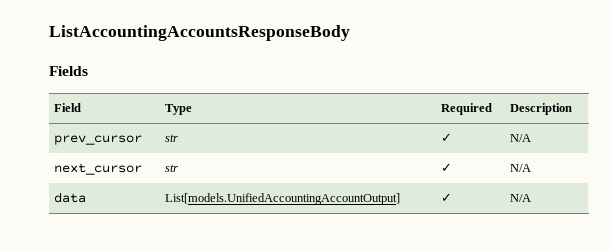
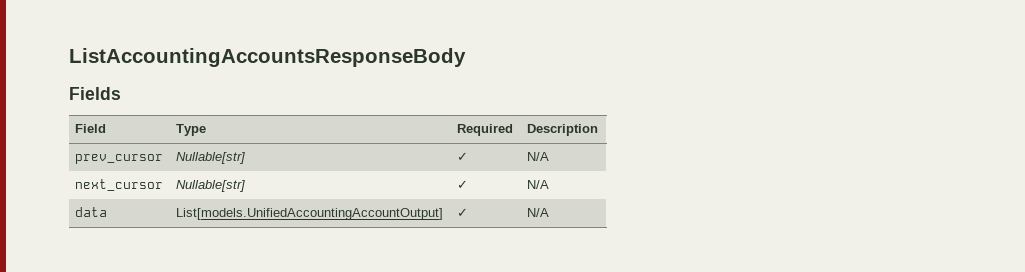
[165,134,179,142] str -> [176,152,246,164] Nullable[str]
[165,164,179,172] str -> [176,180,246,192] Nullable[str]

